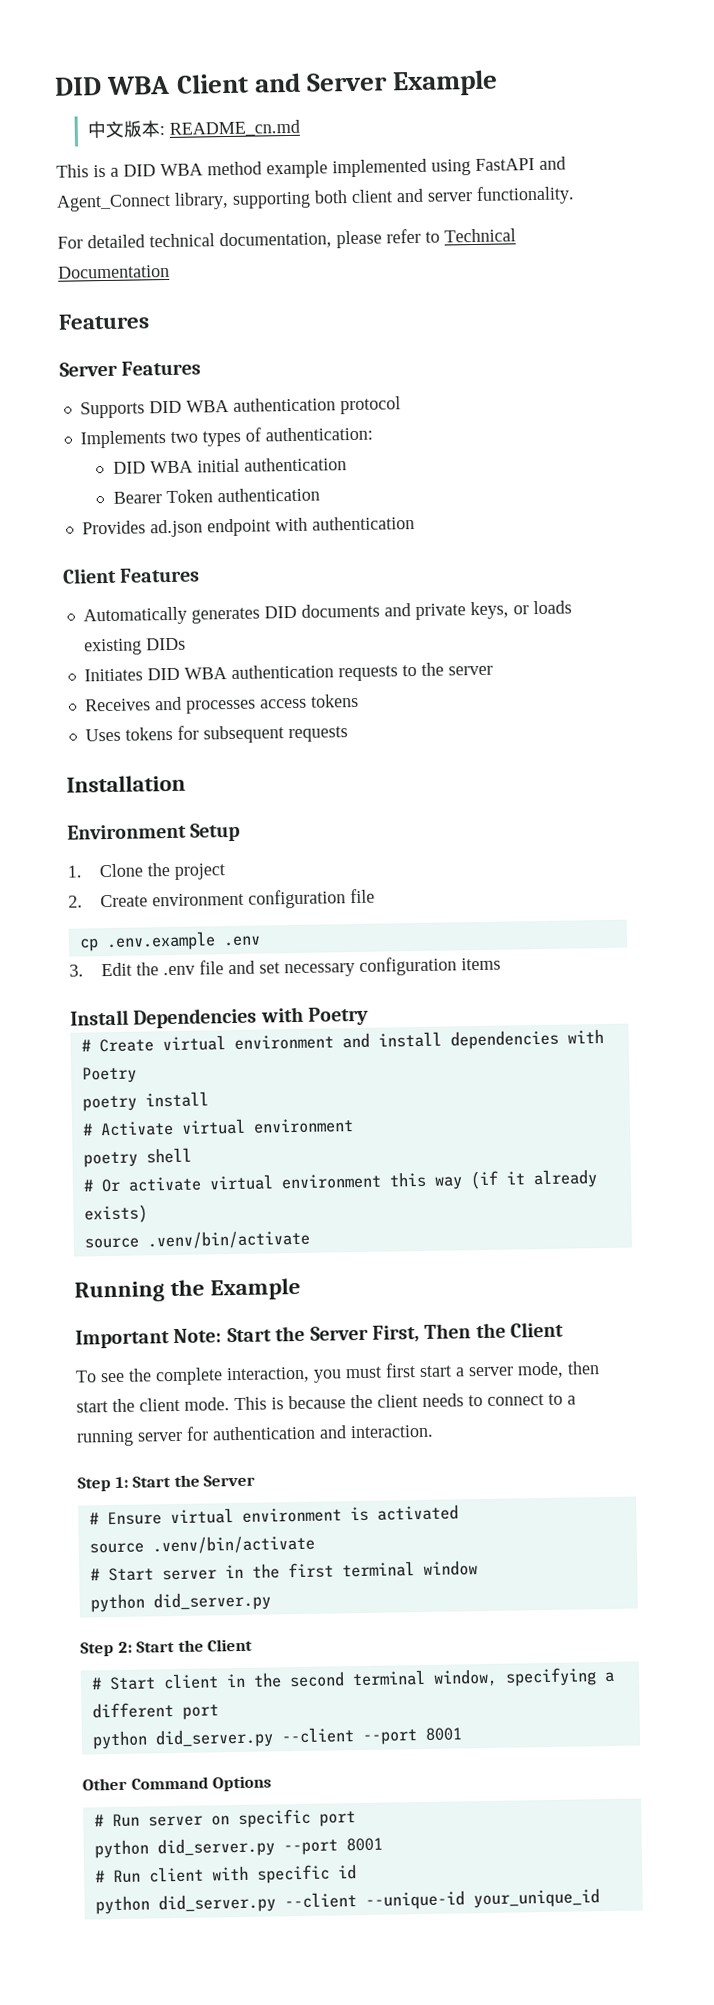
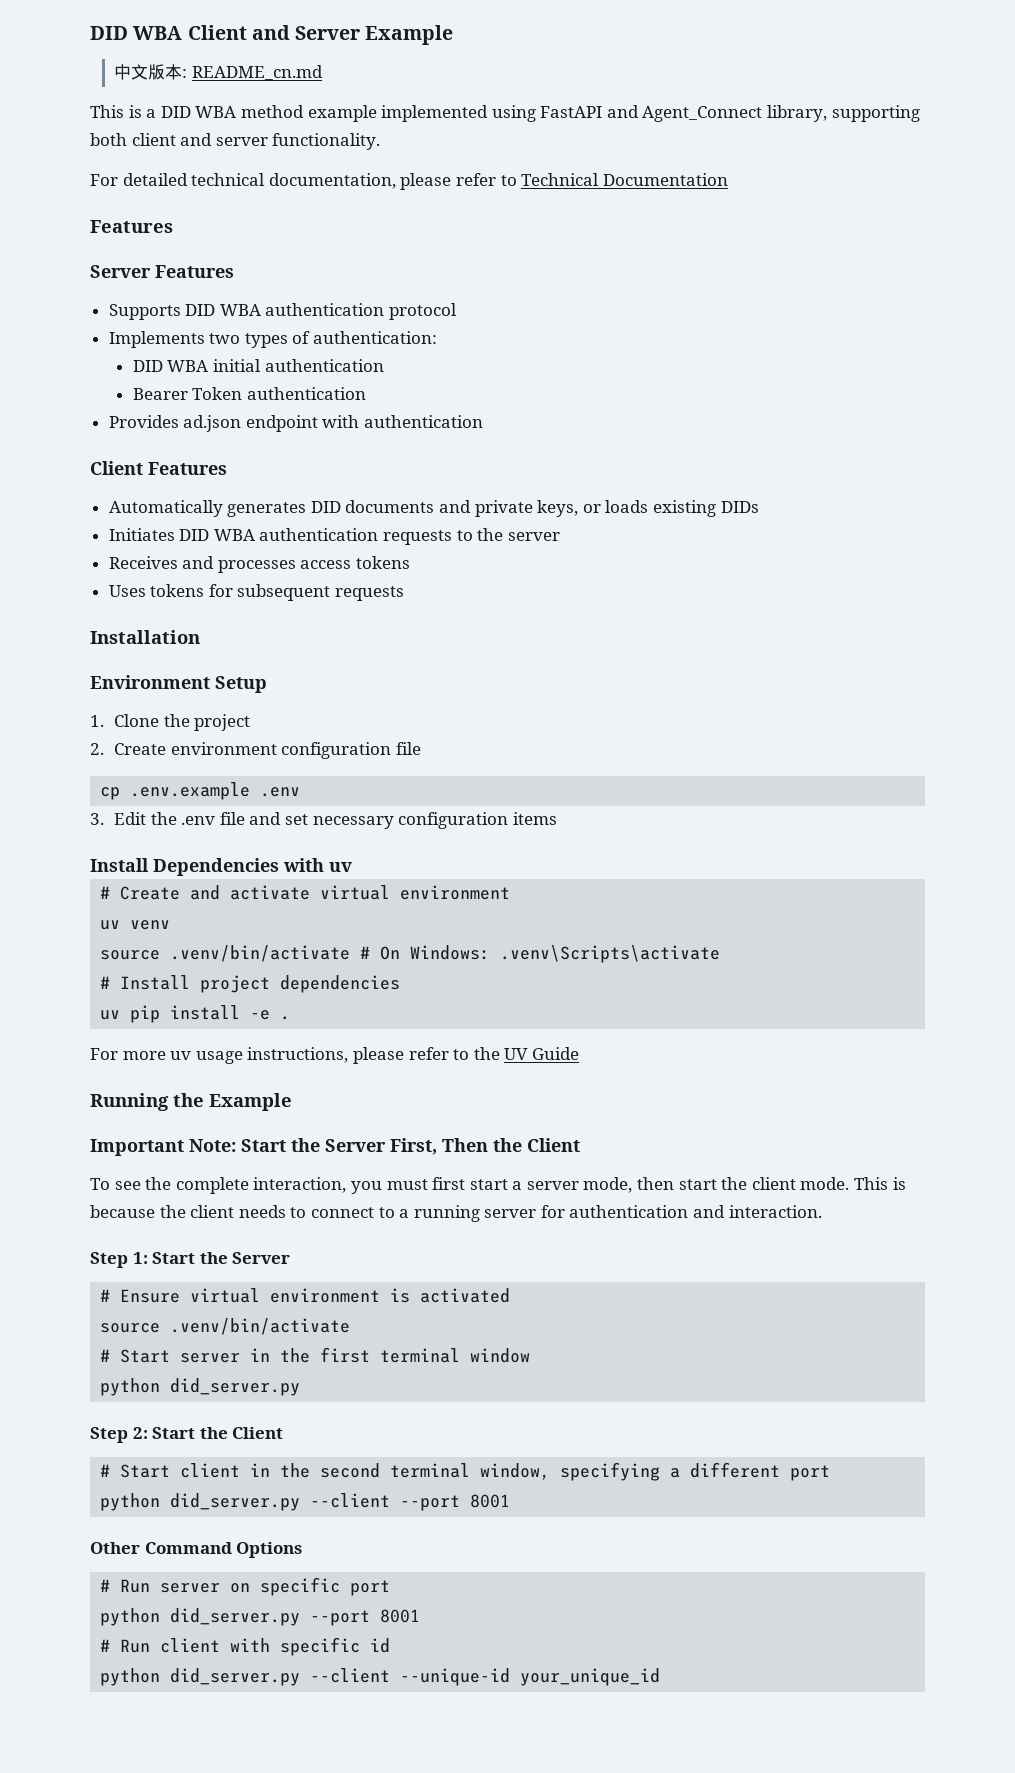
[308,1006,370,1026] Poetry -> [329,862,352,872] uv
[161,1029,604,1052] [81,1066,137,1084] [81,1091,209,1112] [81,1118,354,1137] [82,1147,192,1168] [82,1169,598,1193] [83,1204,148,1224] [83,1229,310,1250] virtual environment and install dependencies with Poetry // poetry install // # Activate virtual environment // poetry shell // # Or activate virtual environment this way (if it already exists) // source .venv/bin/activate -> [190,885,511,900] [100,920,171,930] [100,945,721,963] [100,975,401,993] [100,1005,291,1023] [90,1047,579,1064] and activate virtual environment // uv venv // source .venv/bin/activate # On Windows: .venv\Scripts\activate // # Install project dependencies // uv pip install -e . // For more uv usage instructions, please refer to the UV Guide

